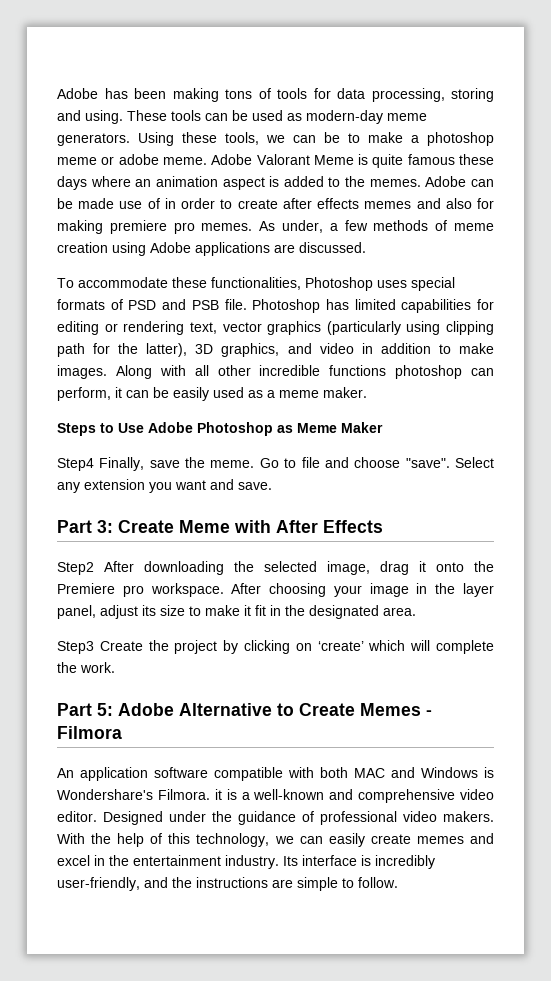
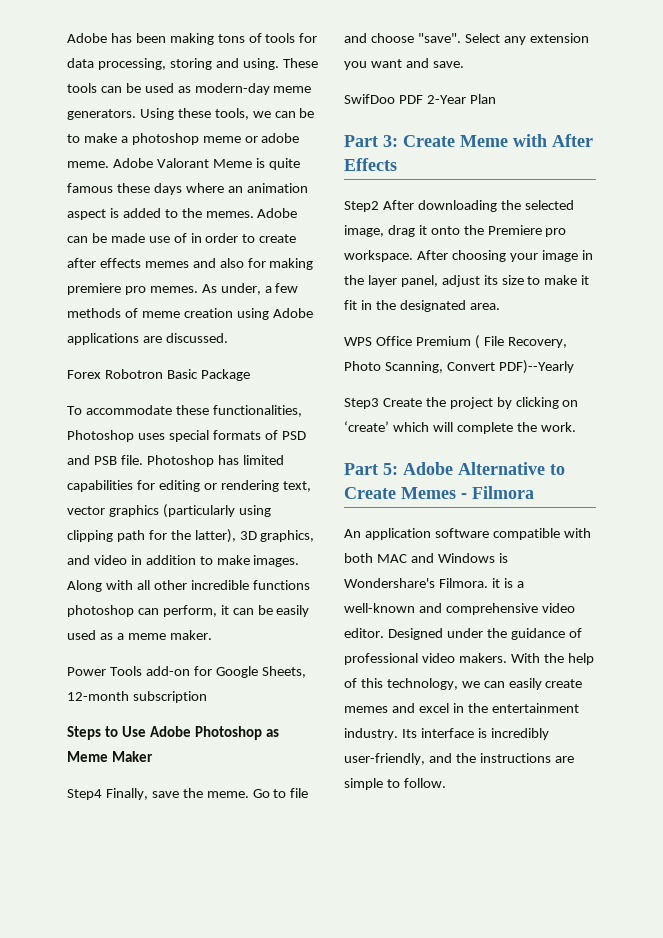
(366, 247) none -> [67,369,250,381] // Forex Robotron Basic Package
(367, 392) none -> [67,666,306,678] [67,691,207,703] // Power Tools add-on for Google Sheets, 12-month subscription
(272, 486) none -> [344,94,496,104] // SwifDoo PDF 2-Year Plan
(416, 611) none -> [344,335,567,349] [344,360,574,374] // WPS Office Premium ( File Recovery, Photo Scanning, Convert PDF)--Yearly

